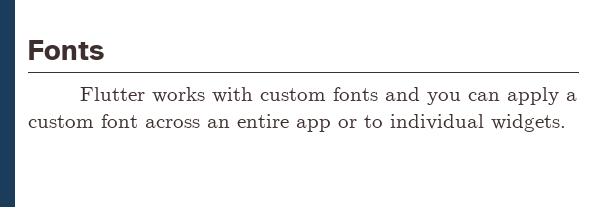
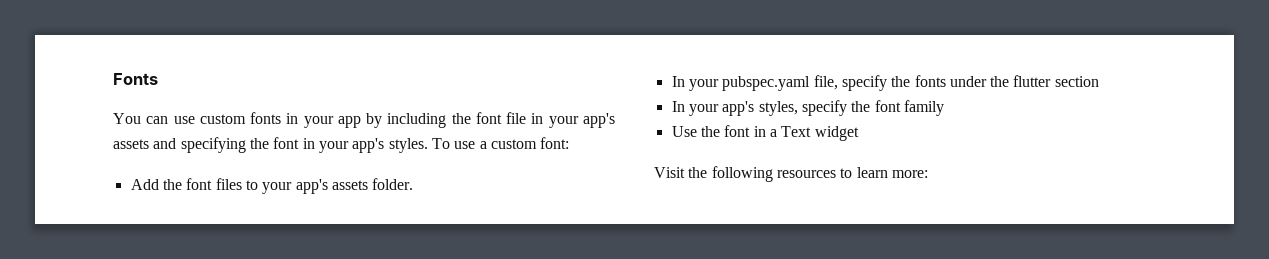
[79,87,577,105] [28,114,566,132] Flutter works with custom fonts and you can apply a custom font across an entire app or to individual widgets. -> [113,112,615,128] [113,137,570,153] [130,178,414,194] [671,75,1099,91] [671,100,944,116] [671,125,859,141] [654,166,928,182] You can use custom fonts in your app by including the font file in your app's assets and specifying the font in your app's styles. To use a custom font: // Add the font files to your app's assets folder. // In your pubspec.yaml file, specify the fonts under the flutter section // In your app's styles, specify the font family // Use the font in a Text widget // Visit the following resources to learn more:

